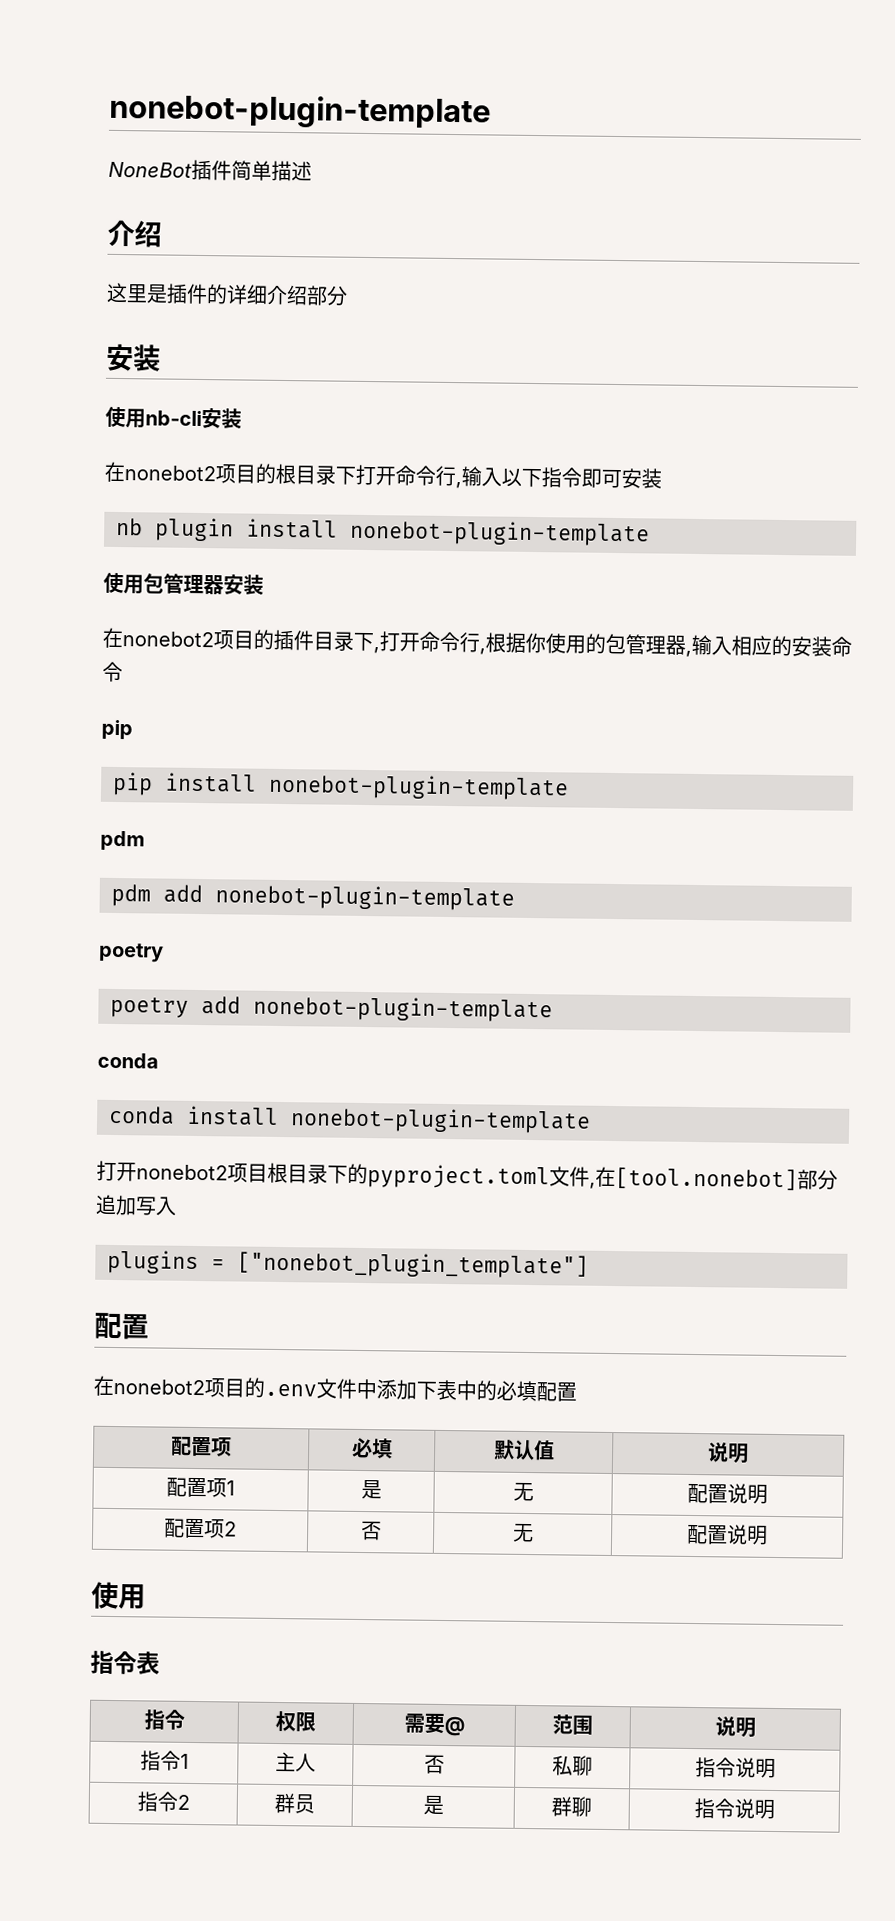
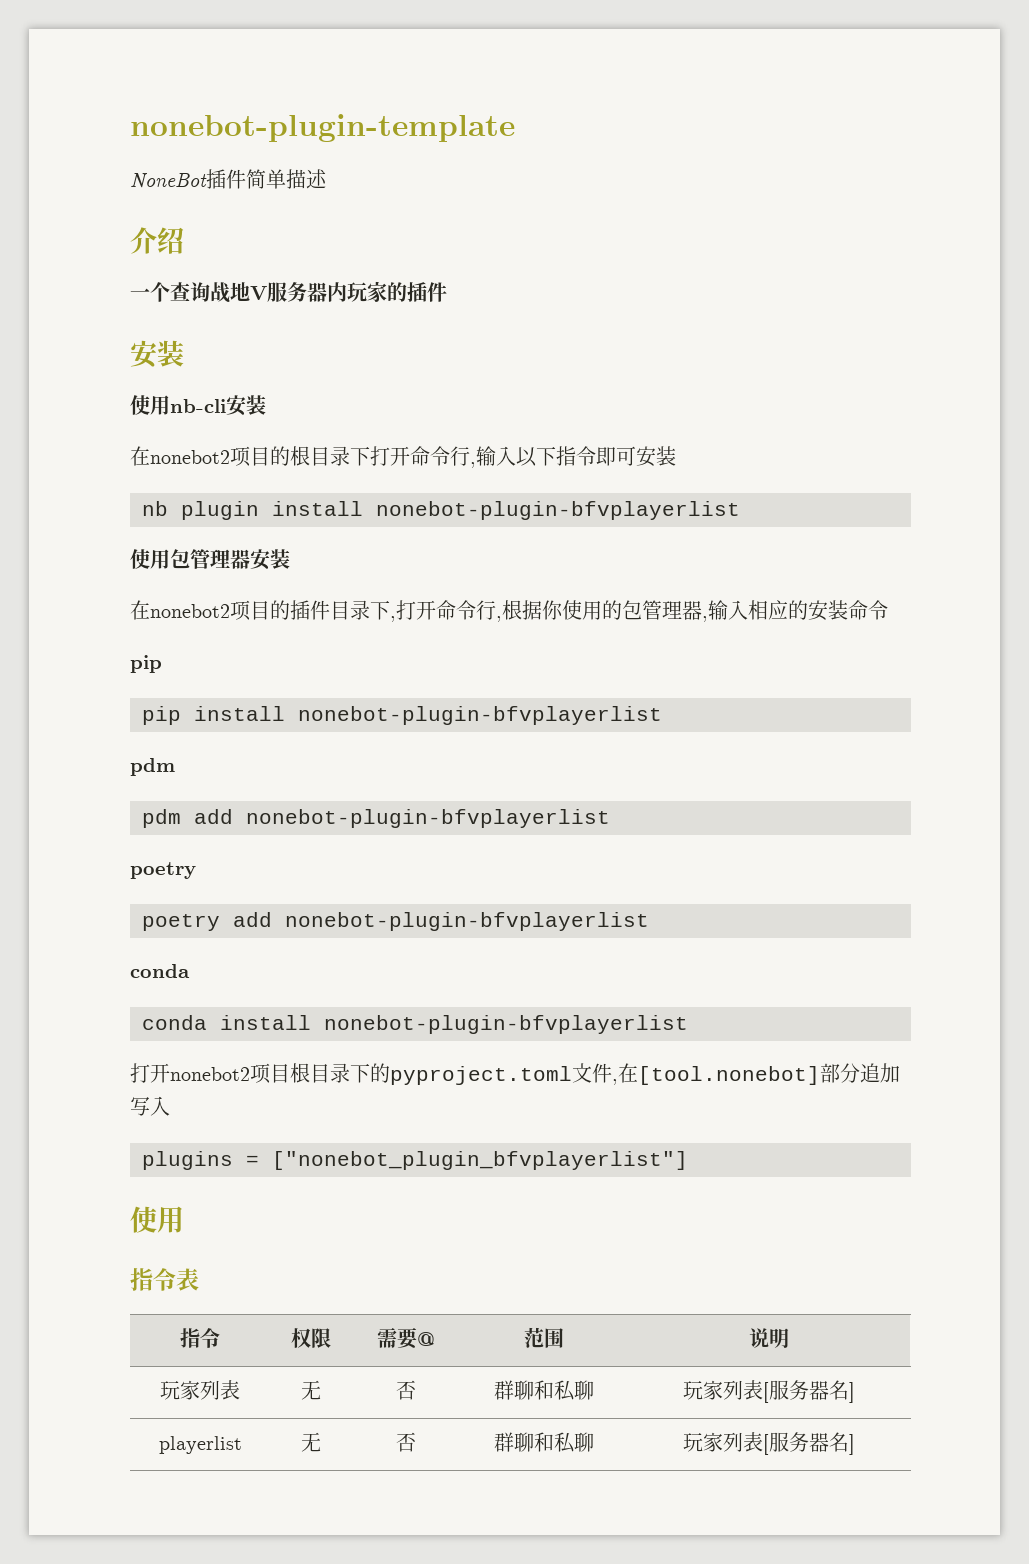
[106,282,348,306] 这里是插件的详细介绍部分 -> [130,281,447,303] 一个查询战地V服务器内玩家的插件
[350,519,650,547] nonebot-plugin-template -> [376,501,740,520] nonebot-plugin-bfvplayerlist
[268,773,569,801] nonebot-plugin-template -> [298,706,662,725] nonebot-plugin-bfvplayerlist
[215,884,515,911] nonebot-plugin-template -> [246,809,610,828] nonebot-plugin-bfvplayerlist
[253,995,553,1023] nonebot-plugin-template -> [285,912,649,931] nonebot-plugin-bfvplayerlist
[290,1107,591,1134] nonebot-plugin-template -> [324,1015,688,1034] nonebot-plugin-bfvplayerlist
[237,1251,589,1279] [94,1312,149,1340] [93,1375,577,1402] [171,1436,232,1457] [351,1437,393,1459] [492,1439,555,1461] [707,1442,749,1464] [166,1477,235,1498] [360,1479,382,1500] [512,1482,534,1502] [687,1483,768,1504] [164,1518,237,1539] [360,1520,382,1541] [512,1523,534,1543] [686,1524,768,1545] ["nonebot_plugin_template"] // 配置 // 在nonebot2项目的.env文件中添加下表中的必填配置 // 配置项 | 必填 | 默认值 | 说明 // 配置项1 | 是 | 无 | 配置说明 // 配置项2 | 否 | 无 | 配置说明 -> [272,1151,688,1170] ["nonebot_plugin_bfvplayerlist"]
[139,1750,189,1771] [275,1751,316,1772] [423,1754,445,1775] [552,1755,593,1776] [694,1757,776,1779] [136,1791,190,1812] [274,1792,315,1814] [422,1795,444,1816] [551,1796,592,1817] [693,1798,775,1820] 指令1 | 主人 | 否 | 私聊 | 指令说明 // 指令2 | 群员 | 是 | 群聊 | 指令说明 -> [160,1380,240,1400] [300,1380,321,1400] [395,1380,416,1400] [493,1380,594,1401] [683,1380,856,1403] [158,1436,242,1454] [300,1432,321,1452] [395,1432,416,1452] [493,1432,594,1453] [683,1432,856,1455] 玩家列表 | 无 | 否 | 群聊和私聊 | 玩家列表[服务器名] // playerlist | 无 | 否 | 群聊和私聊 | 玩家列表[服务器名]

